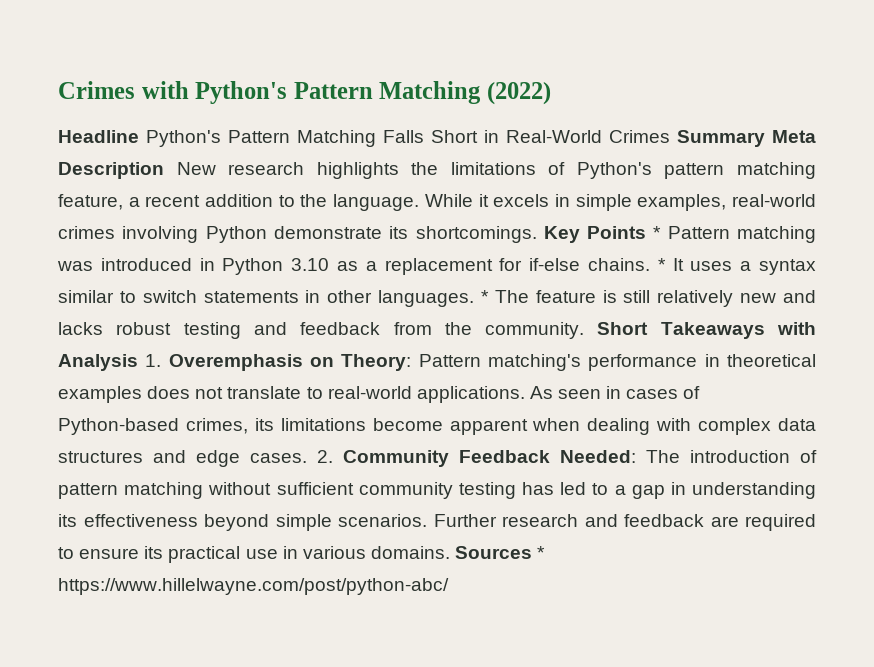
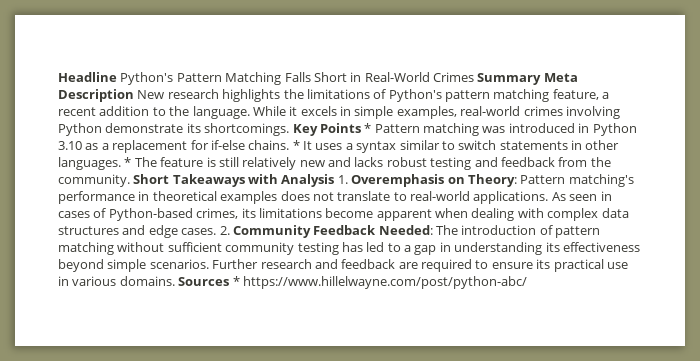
[58,81,552,105] Crimes with Python's Pattern Matching (2022) // -> (58, 77) none

